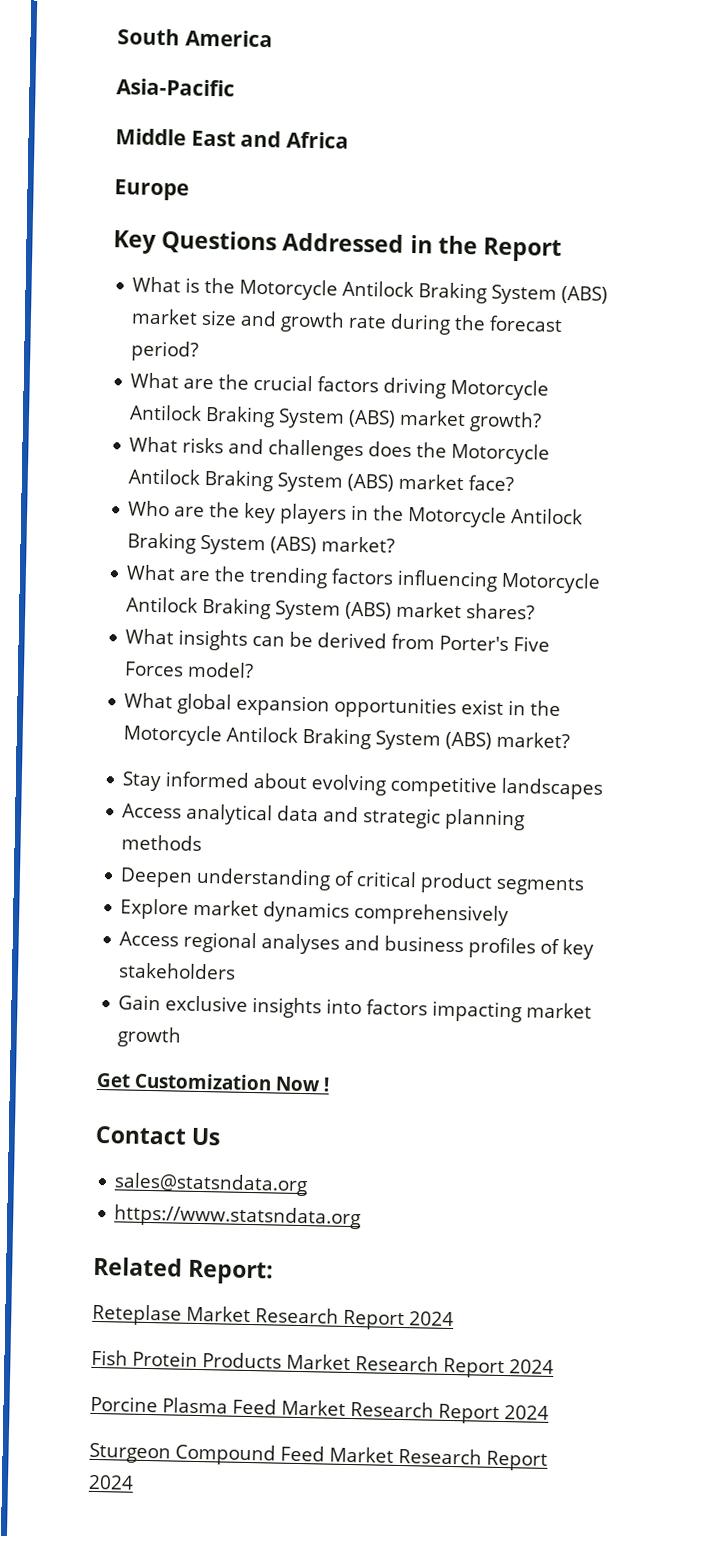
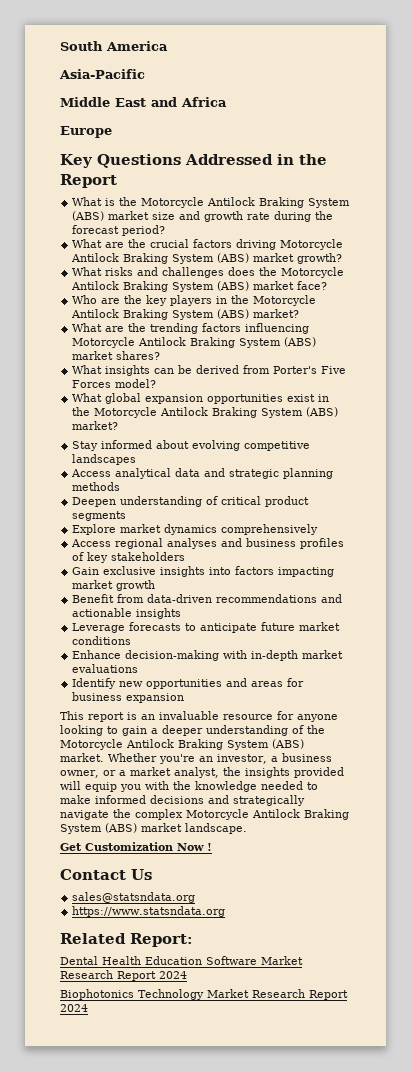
(182, 1037) none -> [72,594,343,603] [72,608,182,619] [72,622,341,633] [72,636,132,645] [72,650,344,661] [72,664,139,673] [72,678,305,689] [72,692,185,703] [60,711,338,722] [60,725,325,736] [60,739,304,750] [60,753,332,764] [60,767,344,778] [60,781,318,792] [60,795,305,806] [60,809,349,820] [60,823,247,834] // Benefit from data-driven recommendations and actionable insights // Leverage forecasts to anticipate future market conditions // Enhance decision-making with in-depth market evaluations // Identify new opportunities and areas for business expansion // This report is an invaluable resource for anyone looking to gain a deeper understanding of the Motorcycle Antilock Braking System (ABS) market. Whether you're an investor, a business owner, or a market analyst, the insights provided will equip you with the knowledge needed to make informed decisions and strategically navigate the complex Motorcycle Antilock Braking System (ABS) market landscape.
[92,1303,454,1331] [91,1349,554,1379] [90,1395,549,1424] [89,1442,548,1471] [88,1474,134,1490] Reteplase Market Research Report 2024 // Fish Protein Products Market Research Report 2024 // Porcine Plasma Feed Market Research Report 2024 // Sturgeon Compound Feed Market Research Report 2024 -> [60,956,303,965] [60,970,187,981] [60,989,348,1000] [60,1004,88,1012] Dental Health Education Software Market Research Report 2024 // Biophotonics Technology Market Research Report 2024

